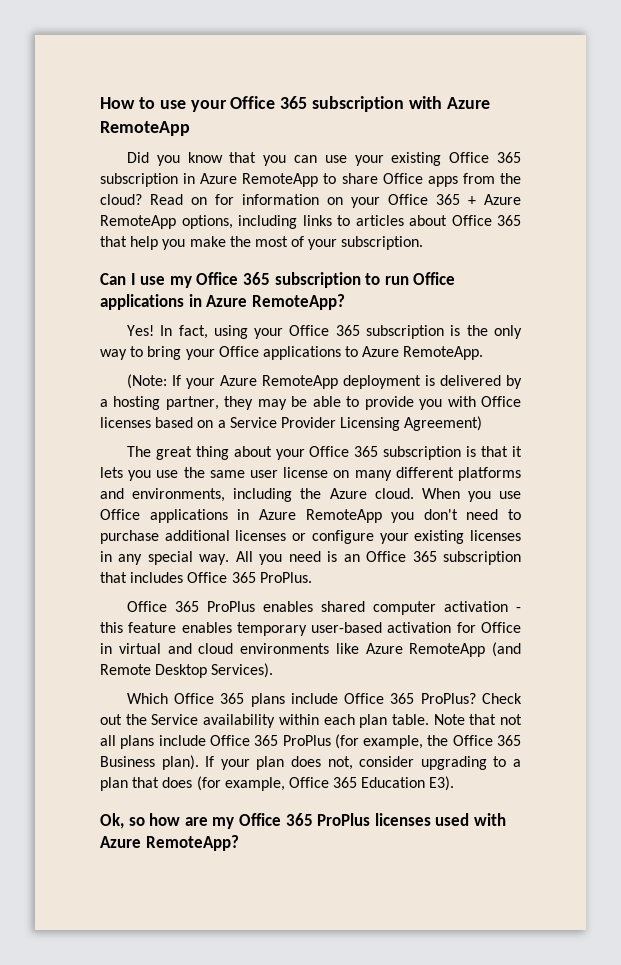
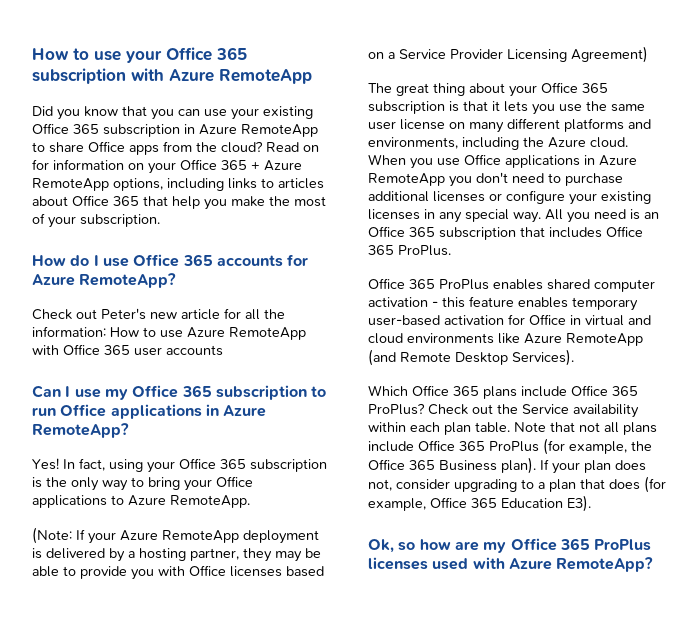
(424, 243) none -> [32,254,309,267] [32,273,177,288] [32,308,285,320] [32,326,306,340] [32,344,223,356] // How do I use Office 365 accounts for Azure RemoteApp? // Check out Peter's new article for all the information: How to use Azure RemoteApp with Office 365 user accounts

